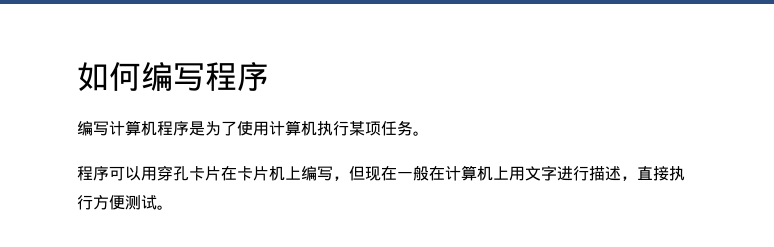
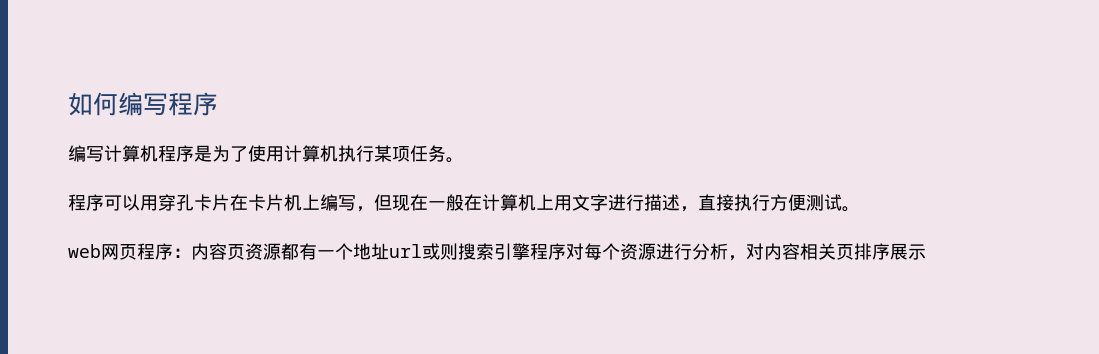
(173, 207) none -> [68,243,926,261] // web网页程序：内容页资源都有一个地址url或则搜索引擎程序对每个资源进行分析，对内容相关页排序展示

